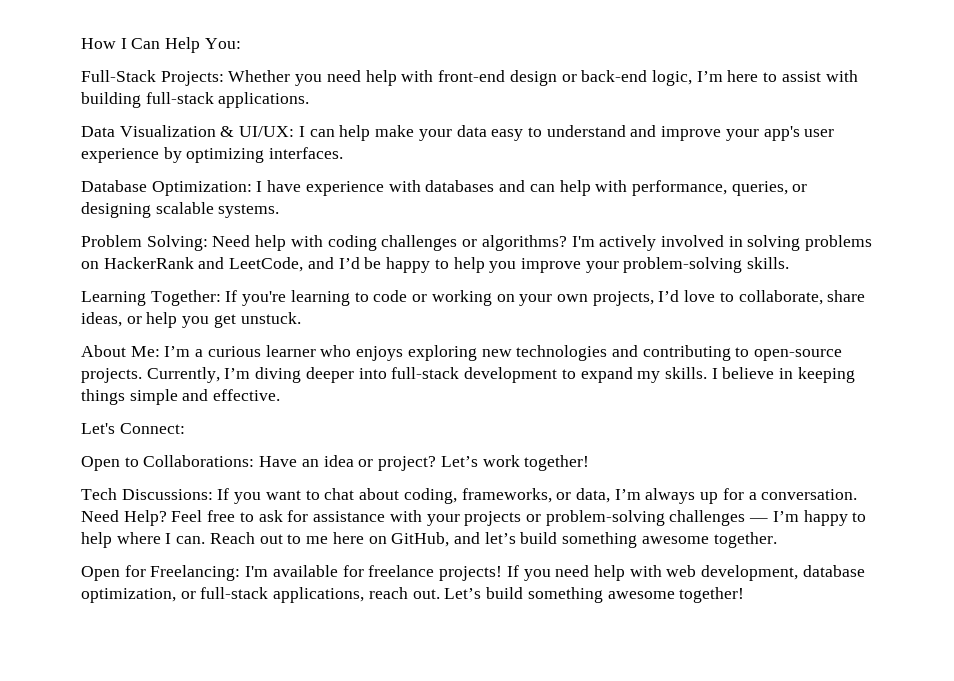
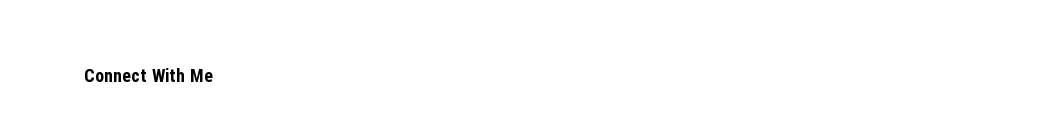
[81,37,241,53] [81,70,858,86] [81,92,310,108] [81,125,835,141] [81,147,344,163] [81,180,808,196] [81,202,280,218] [81,235,873,251] [81,257,790,273] [81,290,866,306] [81,312,301,328] [81,345,843,361] [81,367,855,383] [81,389,281,405] [81,423,185,434] [81,455,590,471] [81,488,858,504] [81,510,867,526] [81,532,777,548] [81,565,865,581] [81,587,745,603] How I Can Help You: // Full-Stack Projects: Whether you need help with front-end design or back-end logic, I’m here to assist with building full-stack applications. // Data Visualization & UI/UX: I can help make your data easy to understand and improve your app's user experience by optimizing interfaces. // Database Optimization: I have experience with databases and can help with performance, queries, or designing scalable systems. // Problem Solving: Need help with coding challenges or algorithms? I'm actively involved in solving problems on HackerRank and LeetCode, and I’d be happy to help you improve your problem-solving skills. // Learning Together: If you're learning to code or working on your own projects, I’d love to collaborate, share ideas, or help you get unstuck. // About Me: I’m a curious learner who enjoys exploring new technologies and contributing to open-source projects. Currently, I’m diving deeper into full-stack development to expand my skills. I believe in keeping things simple and effective. // Let's Connect: // Open to Collaborations: Have an idea or project? Let’s work together! // Tech Discussions: If you want to chat about coding, frameworks, or data, I’m always up for a conversation. Need Help? Feel free to ask for assistance with your projects or problem-solving challenges — I’m happy to help where I can. Reach out to me here on GitHub, and let’s build something awesome together. // Open for Freelancing: I'm available for freelance projects! If you need help with web development, database optimization, or full-stack applications, reach out. Let’s build something awesome together! -> [84,68,213,82] Connect With Me

